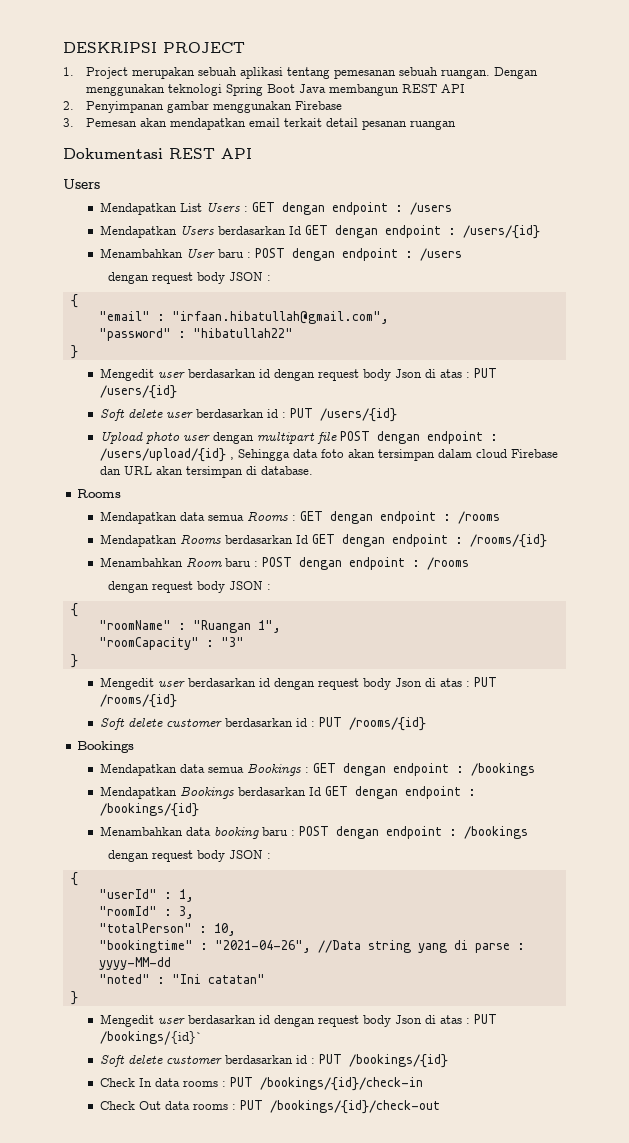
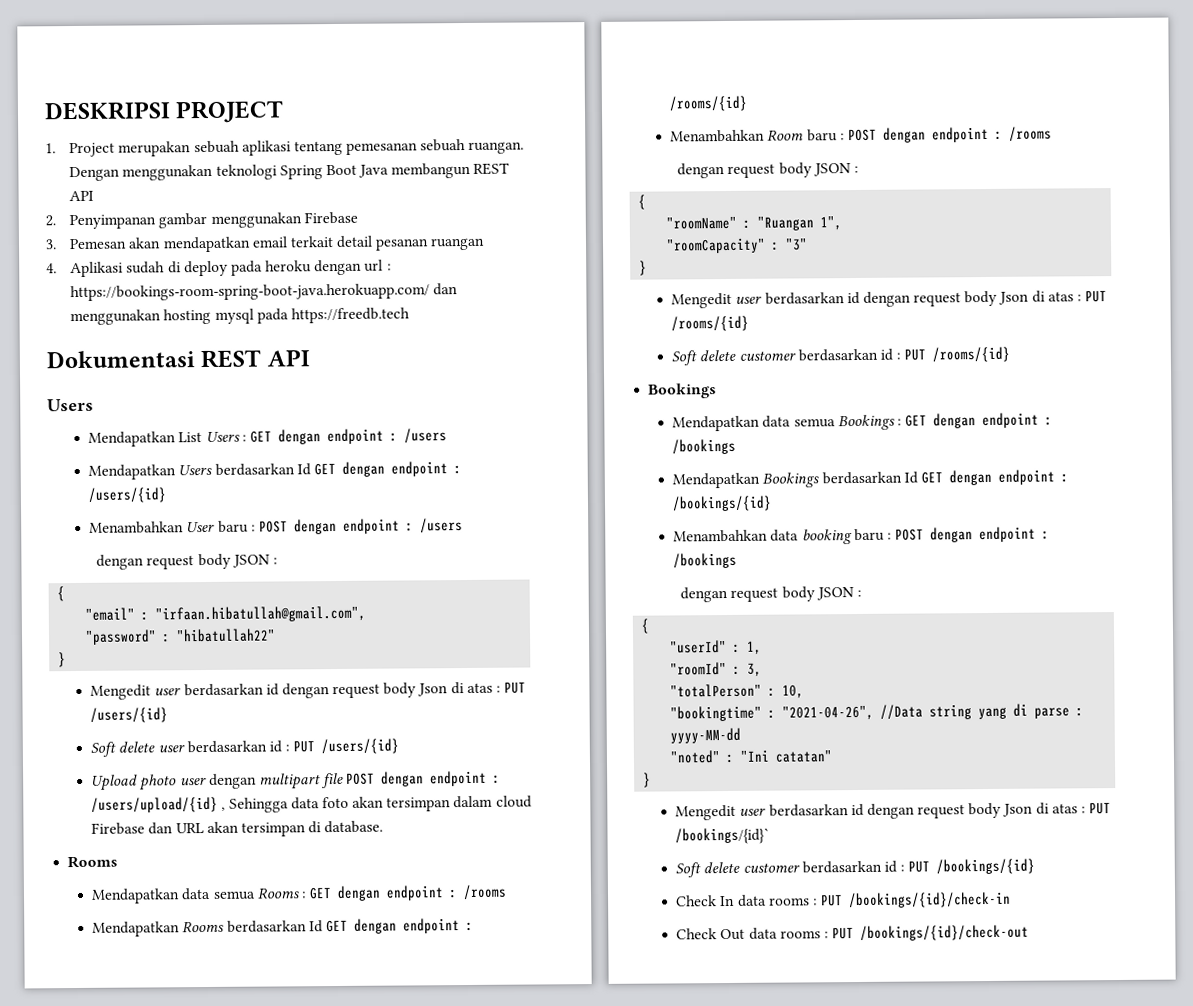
(456, 125) none -> [46,259,392,278] [70,283,459,302] [70,307,410,326] // 4. Aplikasi sudah di deploy pada heroku dengan url : https://bookings-room-spring-boot-java.herokuapp.com/ dan menggunakan hosting mysql pada https://freedb.tech

